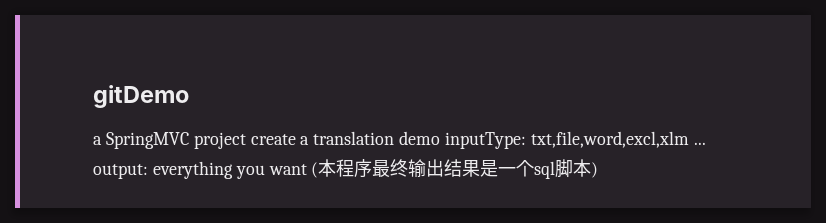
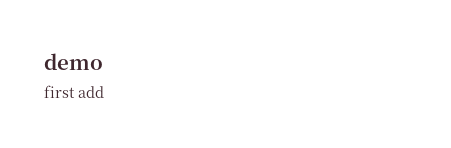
[93,85,189,108] [93,131,706,149] [93,159,599,179] gitDemo // a SpringMVC project create a translation demo inputType: txt,file,word,excl,xlm ... output: everything you want (本程序最终输出结果是一个sql脚本) -> [44,53,103,70] [44,85,104,98] demo // first add

